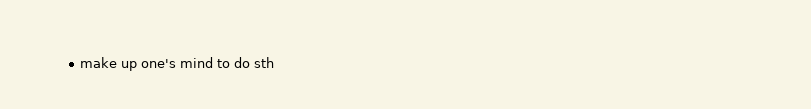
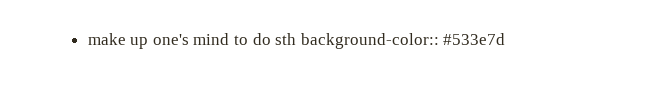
(275, 62) none -> [300,33,506,49] background-color:: #533e7d

